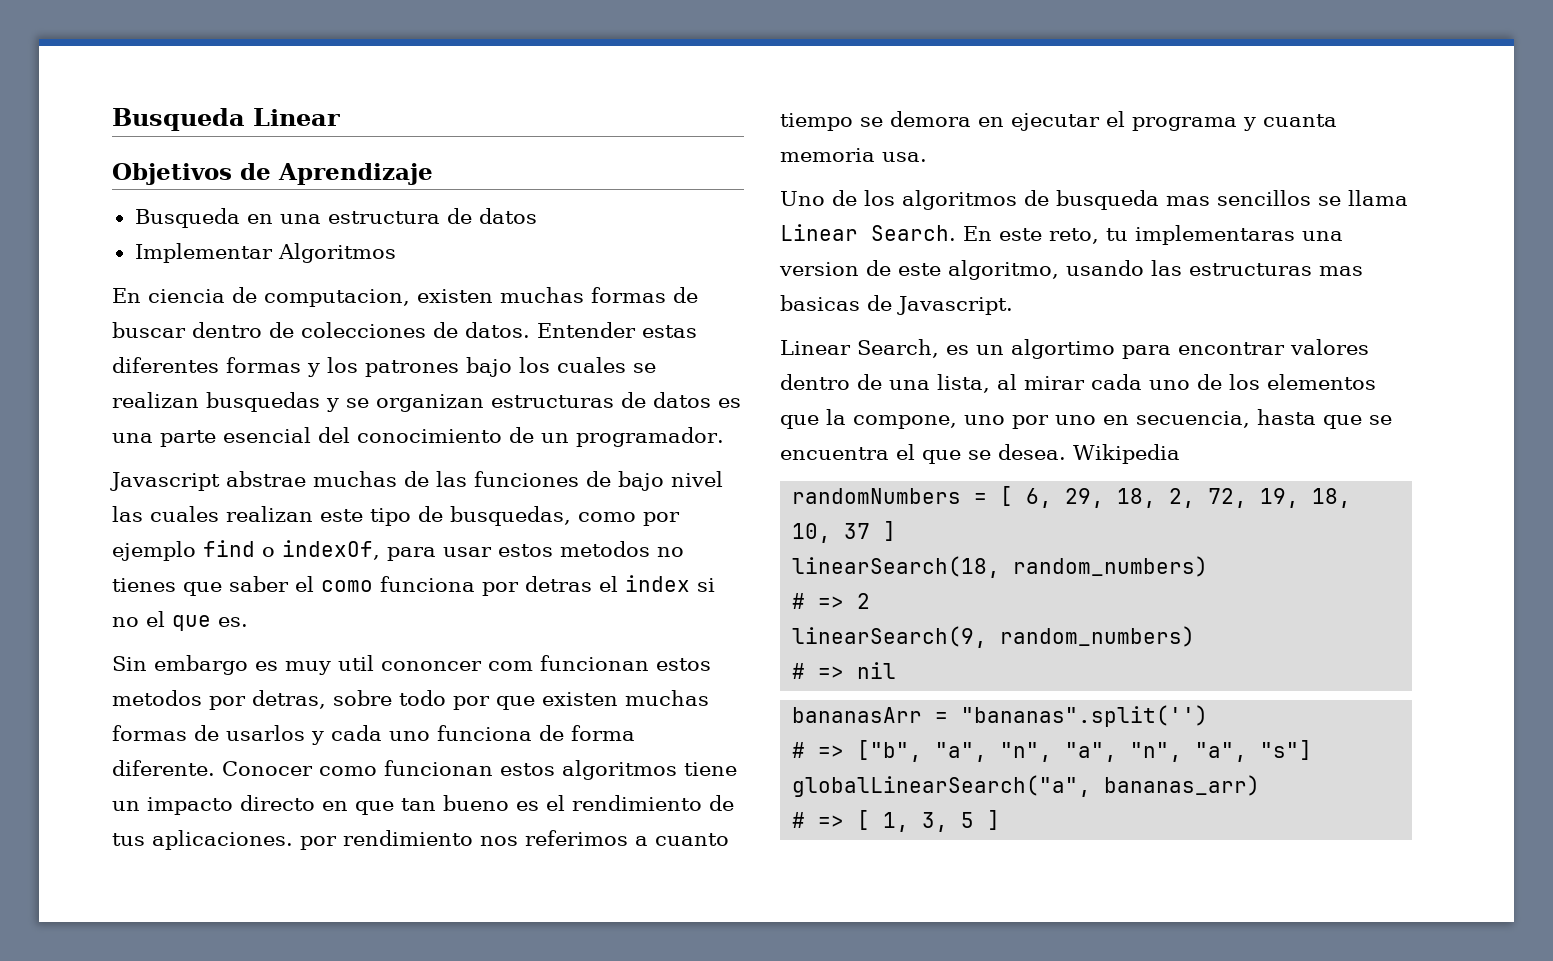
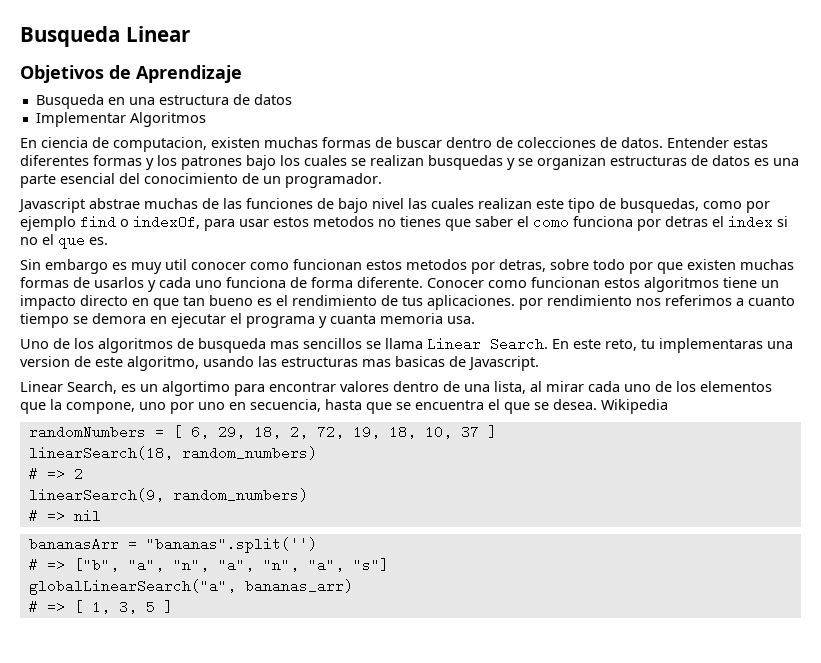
[381,661,533,671] cononcer com -> [191,262,289,270] conocer como

